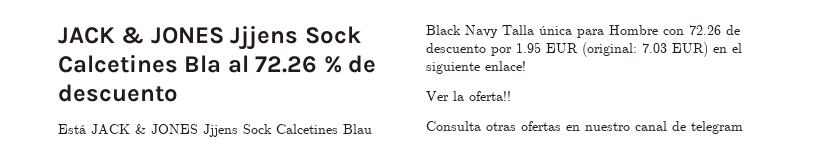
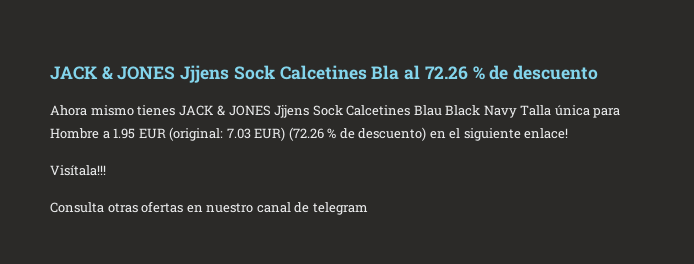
[58,124,86,134] Está -> [50,105,176,116] Ahora mismo tienes
[663,25,740,35] [426,43,512,56] con 72.26 de descuento por -> [102,131,110,139] a
(708, 49) none -> [288,127,427,141] (72.26 % de descuento)
[426,91,511,101] Ver la oferta!! -> [50,165,106,176] Visítala!!!

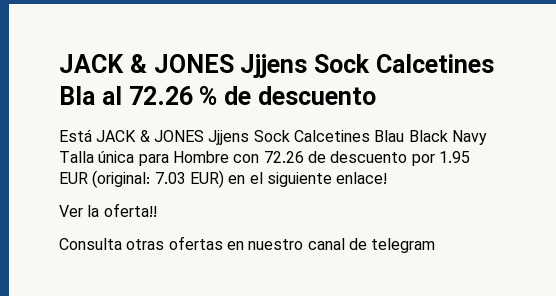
[50,105,176,116] Ahora mismo tienes -> [59,129,92,142] Está
[102,131,110,139] a -> [233,151,435,166] con 72.26 de descuento por
[288,127,427,141] (72.26 % de descuento) -> (224, 179) none
[50,165,106,176] Visítala!!! -> [59,203,157,217] Ver la oferta!!

